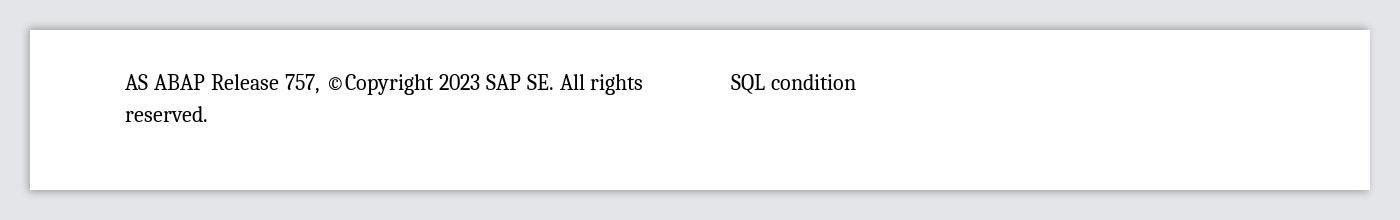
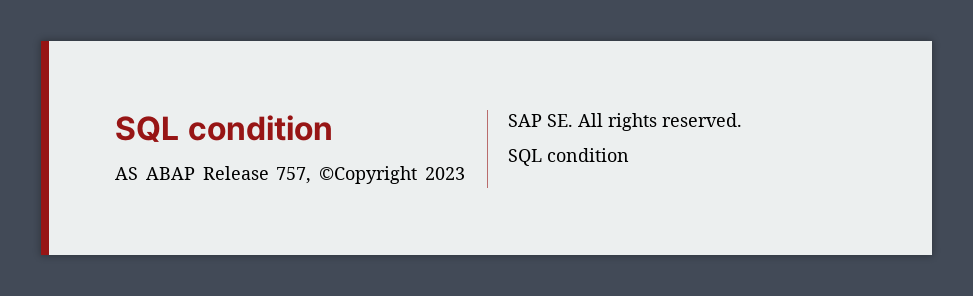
(125, 82) none -> [115,115,333,142] SQL condition //

